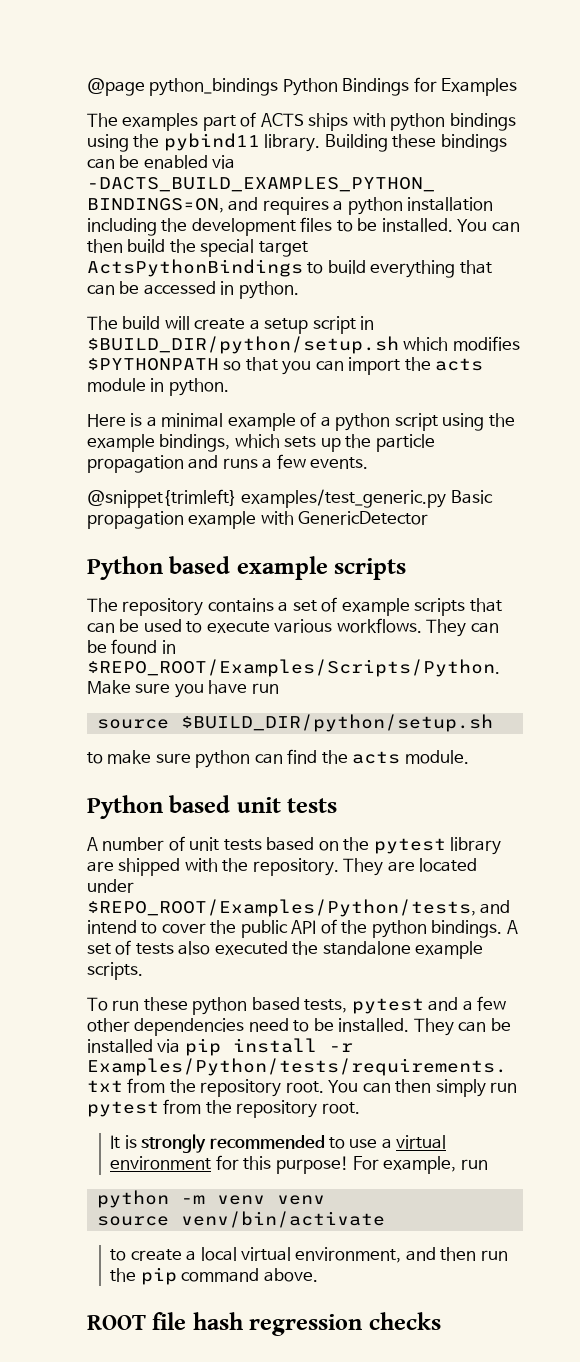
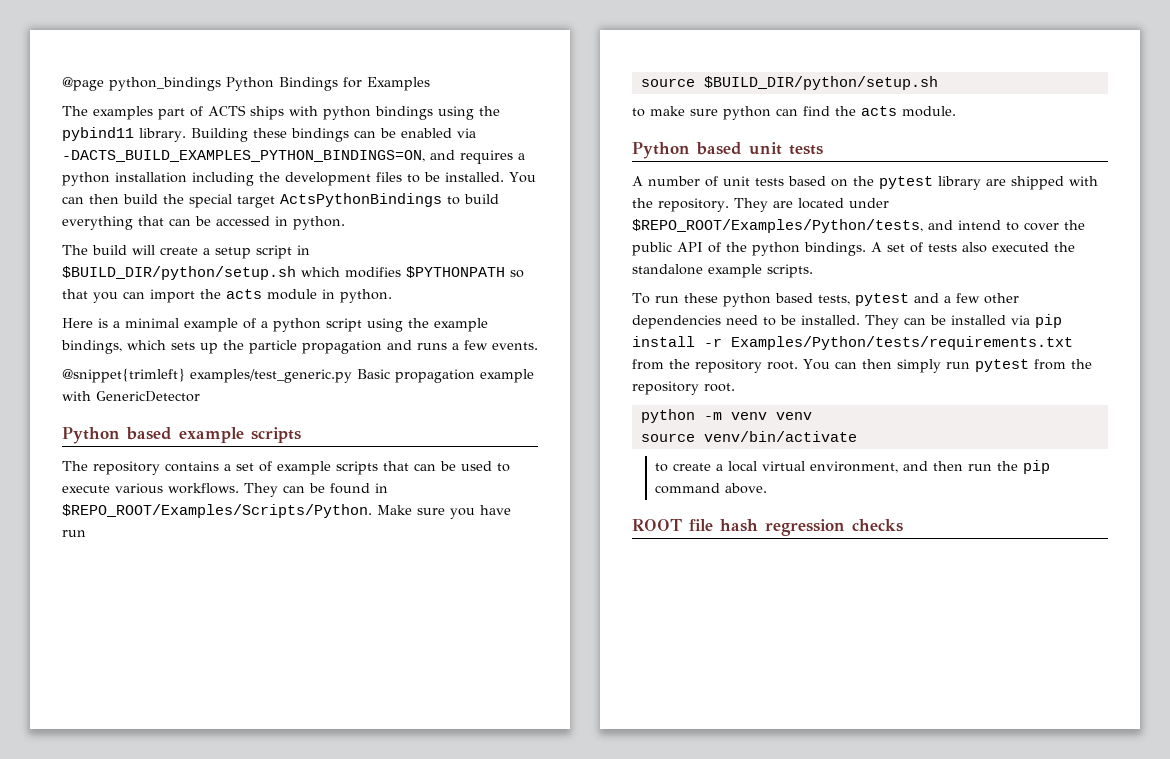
[110,1134,447,1153] [110,1155,488,1174] // It is strongly recommended to use a virtual environment for this purpose! For example, run -> (735, 387) none

